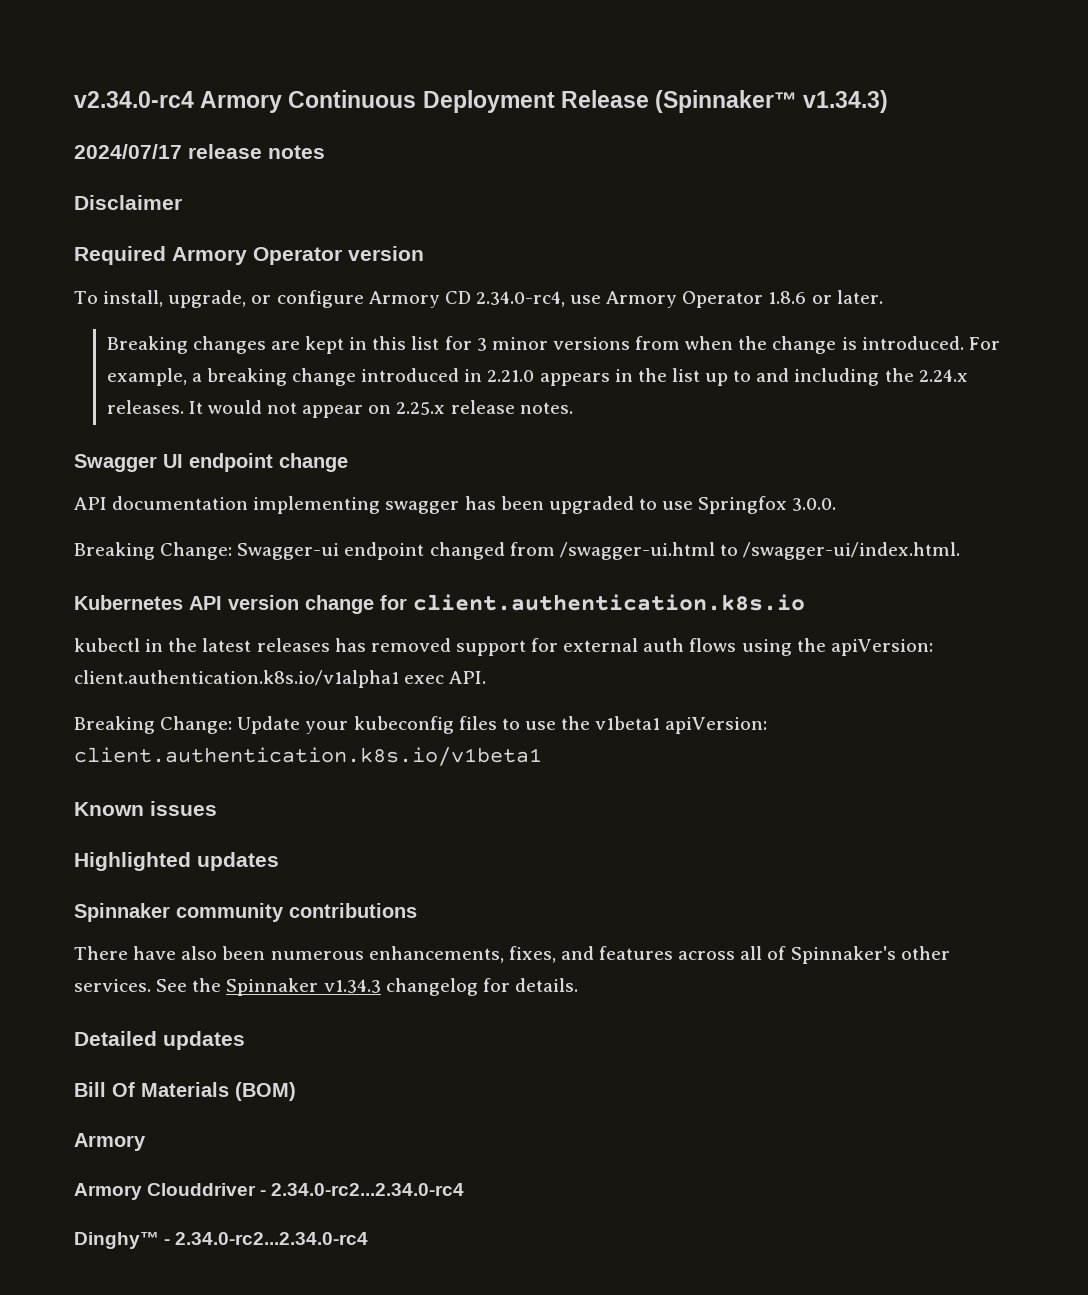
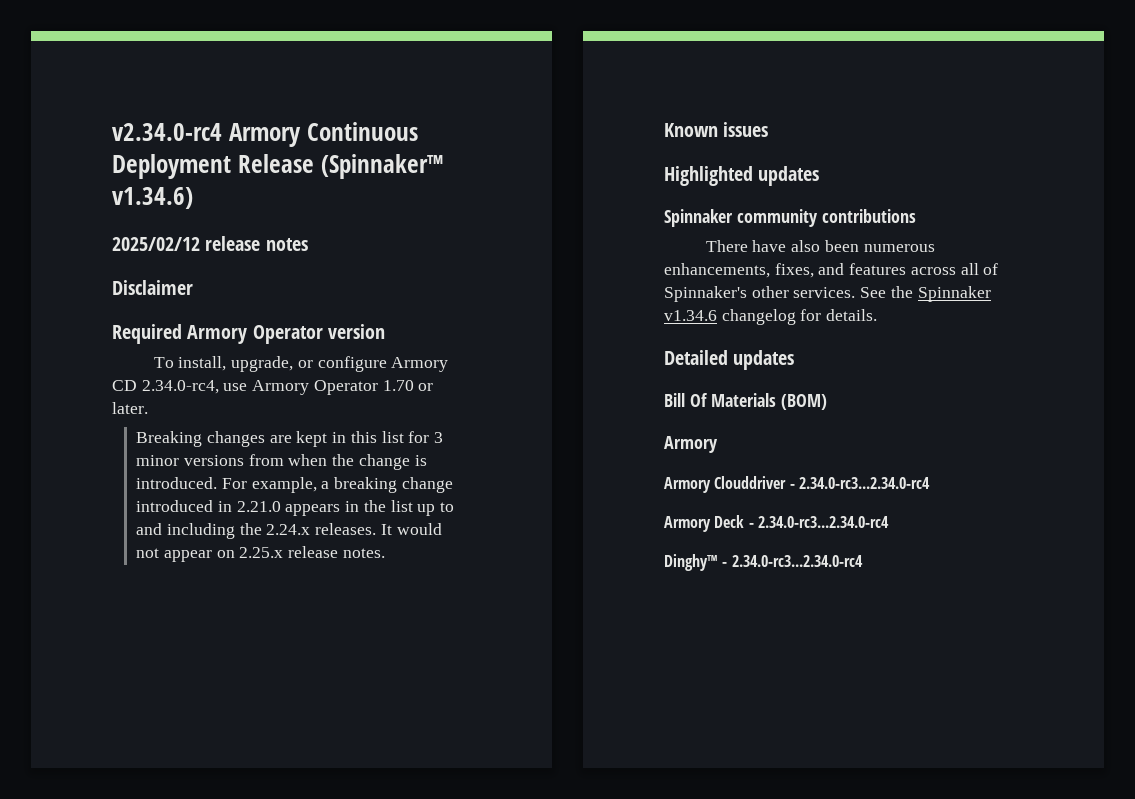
[803,90,889,113] [74,144,182,159] v1.34.3) // 2024/07/17 -> [112,187,193,209] [112,237,200,251] v1.34.6) // 2025/02/12
[768,291,807,304] 1.8.6 -> [382,380,414,391] 1.70
[74,453,348,472] [74,496,837,514] [74,542,961,560] [74,594,805,614] [74,638,933,656] [74,670,487,688] [74,716,768,734] [74,747,542,766] // Swagger UI endpoint change // API documentation implementing swagger has been upgraded to use Springfox 3.0.0. // Breaking Change: Swagger-ui endpoint changed from /swagger-ui.html to /swagger-ui/index.html. // Kubernetes API version change for client.authentication.k8s.io // kubectl in the latest releases has removed support for external auth flows using the apiVersion: client.authentication.k8s.io/v1alpha1 exec API. // Breaking Change: Update your kubeconfig files to use the v1beta1 apiVersion: client.authentication.k8s.io/v1beta1 -> (385, 553) none
[323,979,381,993] v1.34.3 -> [664,310,717,321] v1.34.6
[271,1183,465,1196] 2.34.0-rc2...2.34.0-rc4 -> [798,477,930,489] [664,515,889,532] 2.34.0-rc3...2.34.0-rc4 // Armory Deck - 2.34.0-rc3...2.34.0-rc4
[175,1232,369,1245] 2.34.0-rc2...2.34.0-rc4 -> [731,555,863,567] 2.34.0-rc3...2.34.0-rc4

